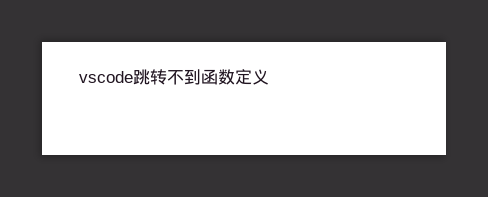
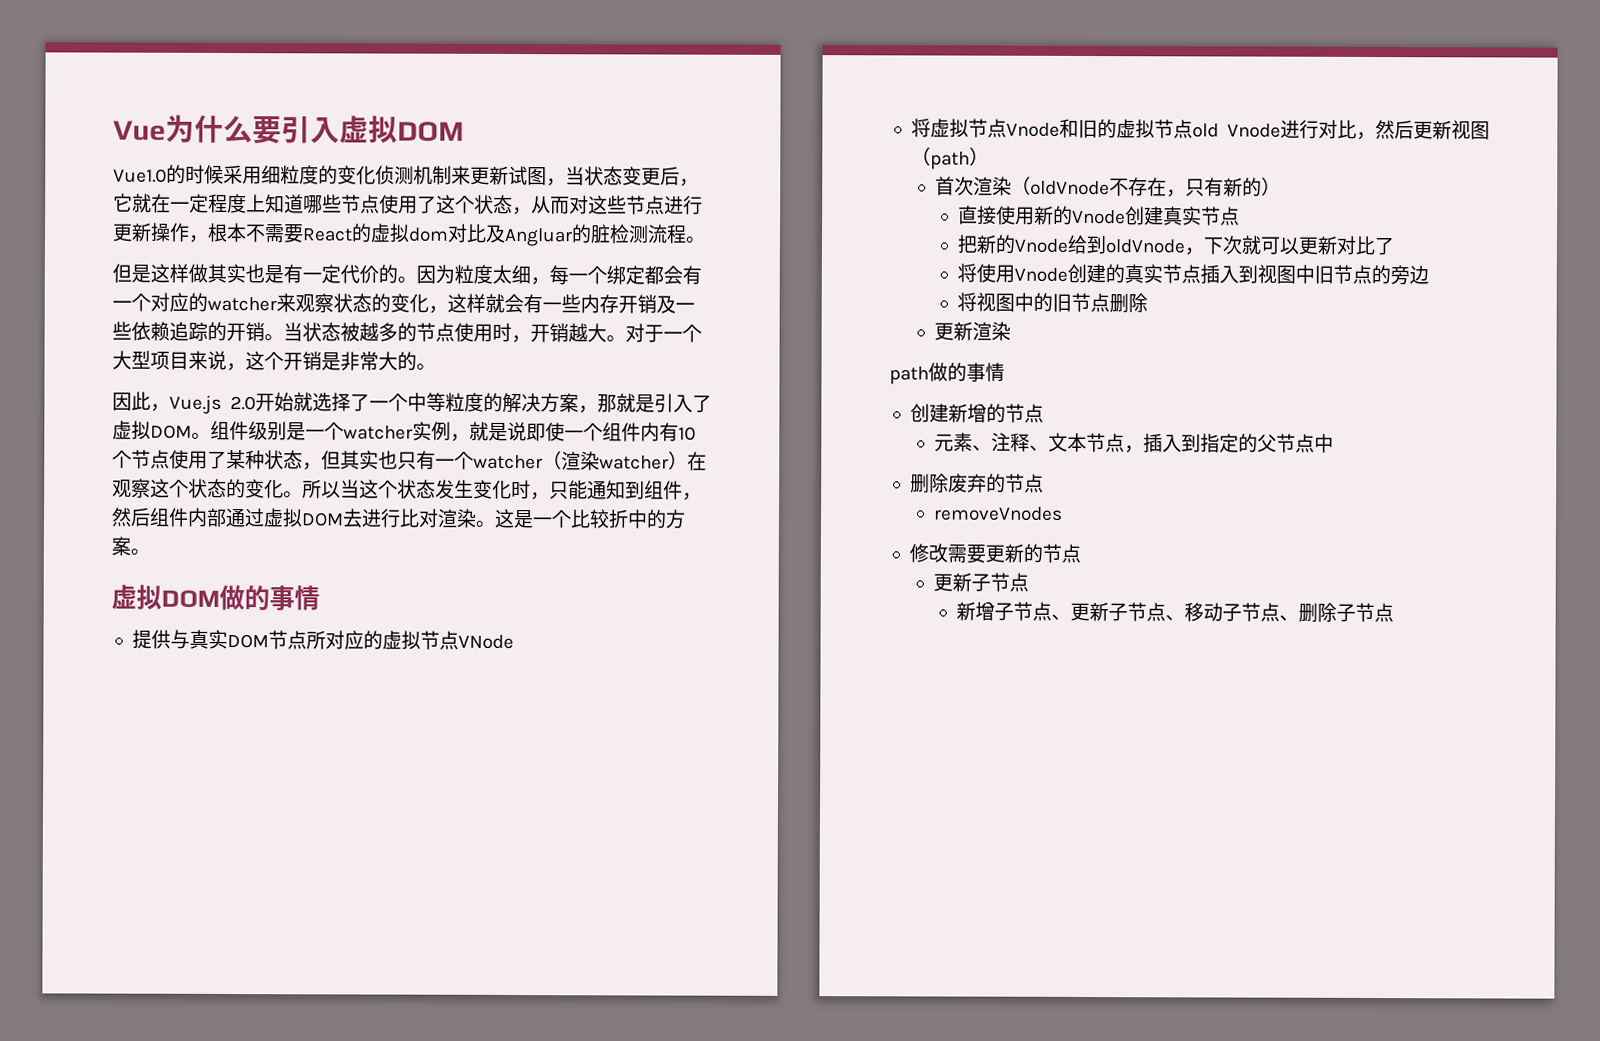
[79,69,269,85] vscode跳转不到函数定义 -> [113,114,464,144] [113,164,699,187] [113,193,703,216] [112,222,705,247] [112,263,702,286] [112,292,695,314] [112,321,702,344] [112,350,436,372] [112,391,712,414] [112,420,696,442] [112,449,707,471] [112,478,702,501] [111,507,686,529] [111,536,150,556] [111,584,320,611] [131,629,514,650] [910,118,1490,141] [910,147,989,170] [934,176,1281,198] [958,205,1241,226] [957,234,1395,256] [957,263,1430,286] [957,292,1149,314] [933,321,1011,341] [889,362,1005,385] [909,403,1044,423] [933,432,1334,454] [909,473,1044,494] [933,506,1063,521] [908,543,1081,564] [932,572,1029,592] [956,601,1395,623] Vue为什么要引入虚拟DOM // Vue1.0的时候采用细粒度的变化侦测机制来更新试图，当状态变更后，它就在一定程度上知道哪些节点使用了这个状态，从而对这些节点进行更新操作，根本不需要React的虚拟dom对比及Angluar的脏检测流程。 // 但是这样做其实也是有一定代价的。因为粒度太细，每一个绑定都会有一个对应的watcher来观察状态的变化，这样就会有一些内存开销及一些依赖追踪的开销。当状态被越多的节点使用时，开销越大。对于一个大型项目来说，这个开销是非常大的。 // 因此，Vue.js 2.0开始就选择了一个中等粒度的解决方案，那就是引入了虚拟DOM。组件级别是一个watcher实例，就是说即使一个组件内有10个节点使用了某种状态，但其实也只有一个watcher（渲染watcher）在观察这个状态的变化。所以当这个状态发生变化时，只能通知到组件，然后组件内部通过虚拟DOM去进行比对渲染。这是一个比较折中的方案。 // 虚拟DOM做的事情 // 提供与真实DOM节点所对应的虚拟节点VNode // 将虚拟节点Vnode和旧的虚拟节点old Vnode进行对比，然后更新视图（path） // 首次渲染（oldVnode不存在，只有新的） // 直接使用新的Vnode创建真实节点 // 把新的Vnode给到oldVnode，下次就可以更新对比了 // 将使用Vnode创建的真实节点插入到视图中旧节点的旁边 // 将视图中的旧节点删除 // 更新渲染 // path做的事情 // 创建新增的节点 // 元素、注释、文本节点，插入到指定的父节点中 // 删除废弃的节点 // removeVnodes // 修改需要更新的节点 // 更新子节点 // 新增子节点、更新子节点、移动子节点、删除子节点

